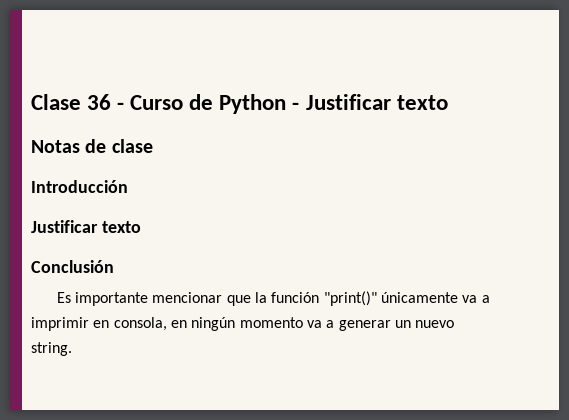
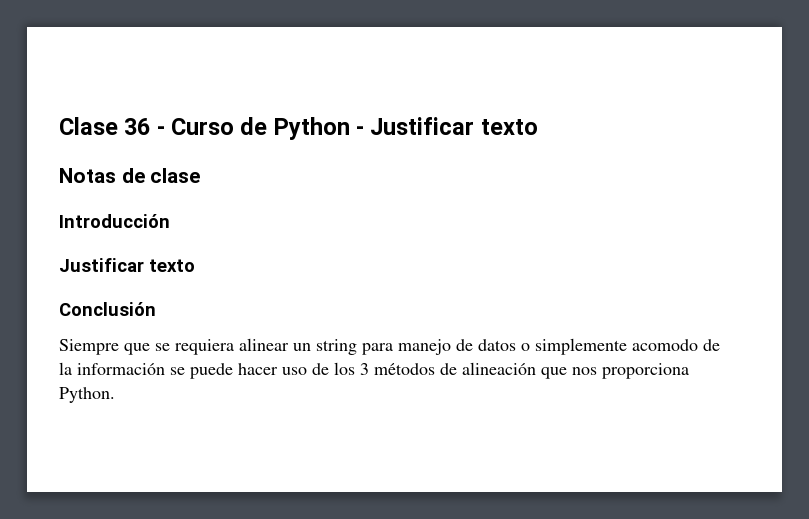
[56,291,490,306] [31,317,455,331] [31,342,72,356] Es importante mencionar que la función "print()" únicamente va a imprimir en consola, en ningún momento va a generar un nuevo string. -> [59,338,720,355] [59,362,689,379] [59,387,115,403] Siempre que se requiera alinear un string para manejo de datos o simplemente acomodo de la información se puede hacer uso de los 3 métodos de alineación que nos proporciona Python.

